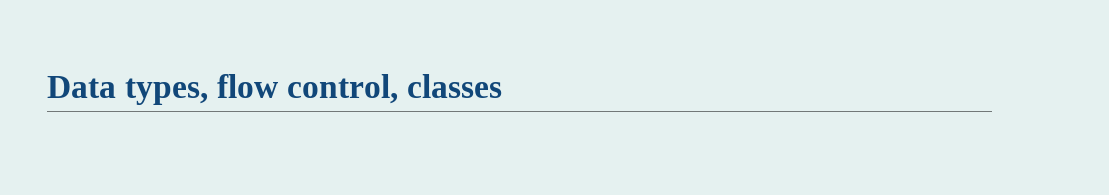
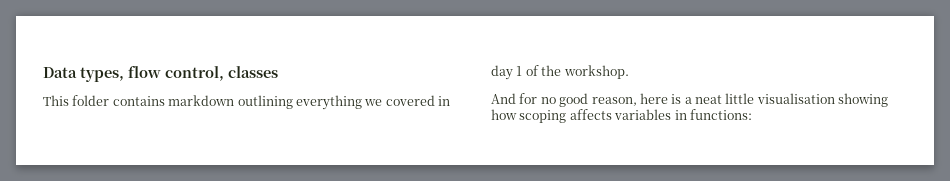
(503, 86) none -> [43,95,450,110] [491,65,629,80] [491,93,889,107] [491,109,752,123] // This folder contains markdown outlining everything we covered in day 1 of the workshop. // And for no good reason, here is a neat little visualisation showing how scoping affects variables in functions:

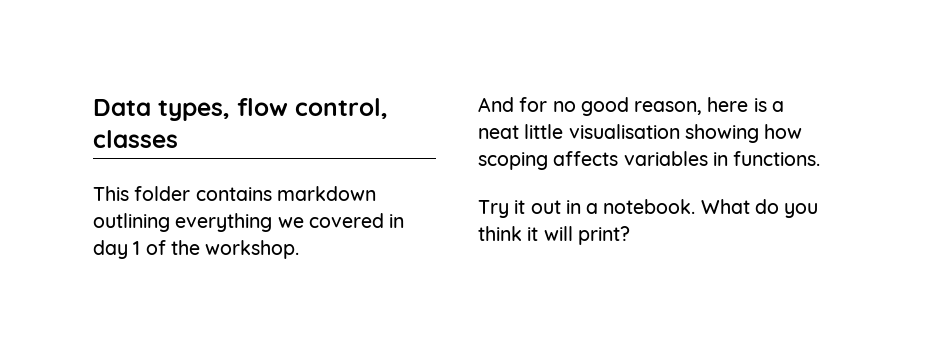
[689,109,752,120] functions: -> [733,151,821,166] [478,199,819,218] [478,226,630,245] functions. // Try it out in a notebook. What do you think it will print?

